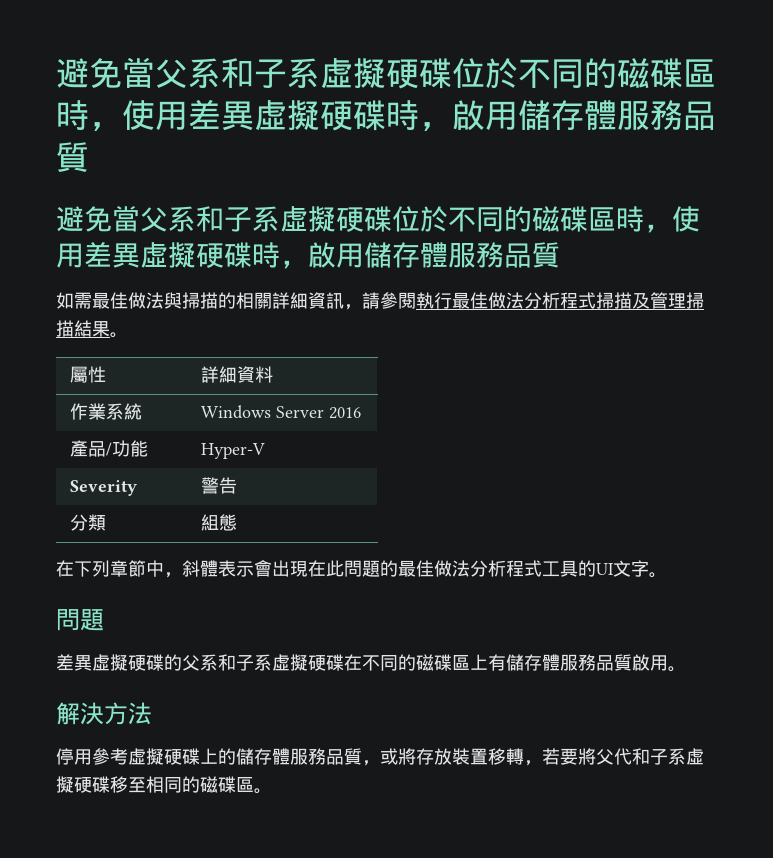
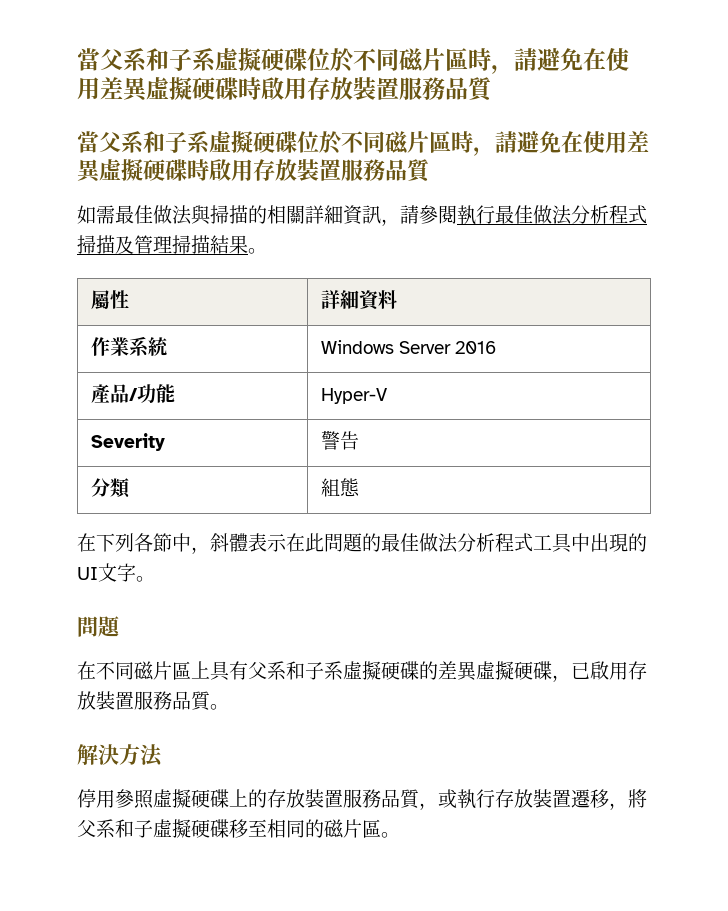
[56,57,716,89] [56,99,716,131] [56,142,89,172] [56,206,700,233] [56,242,448,269] 避免當父系和子系虛擬硬碟位於不同的磁碟區時，使用差異虛擬硬碟時，啟用儲存體服務品質 // 避免當父系和子系虛擬硬碟位於不同的磁碟區時，使用差異虛擬硬碟時，啟用儲存體 -> [77,48,629,74] [77,77,494,102] [77,131,649,156] [77,159,341,183] 當父系和子系虛擬硬碟位於不同磁片區時，請避免在使用差異虛擬硬碟時啟用存放裝置服務品質 // 當父系和子系虛擬硬碟位於不同磁片區時，請避免在使用差異虛擬硬碟時啟用存放裝置
[110,560,128,577] 章 -> [134,533,153,552] 各
[254,560,308,577] 會出現 -> (287, 543) none
(578, 568) none -> [571,533,628,552] 中出現
[56,654,668,671] 差異虛擬硬碟的父系和子系虛擬硬碟在不同的磁碟區上有儲存體服務品質啟用 -> [77,661,647,682] [77,691,211,711] 在不同磁片區上具有父系和子系虛擬硬碟的差異虛擬硬碟，已啟用存放裝置服務品質
[110,748,128,765] 考 -> [134,789,154,809] 照
[236,748,290,765] 儲存體 -> [267,789,343,808] 存放裝置
[398,748,686,766] 將存放裝置移轉，若要將父代和子系 -> [457,789,647,810] [77,819,153,838] 執行存放裝置遷移，將父系和子
[218,776,236,793] 碟 -> [343,819,362,838] 片

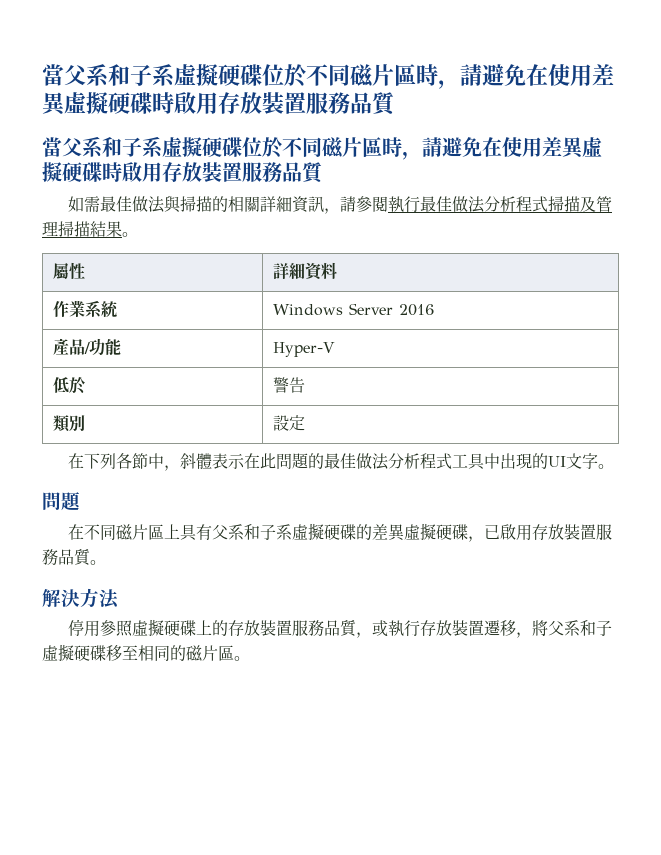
[90,433,165,451] Severity -> [53,377,86,394] 低於
[90,478,110,497] 分 -> (306, 385) none
[320,478,360,497] | 組態 -> [69,415,86,432] [273,415,306,431] 別 | 設定

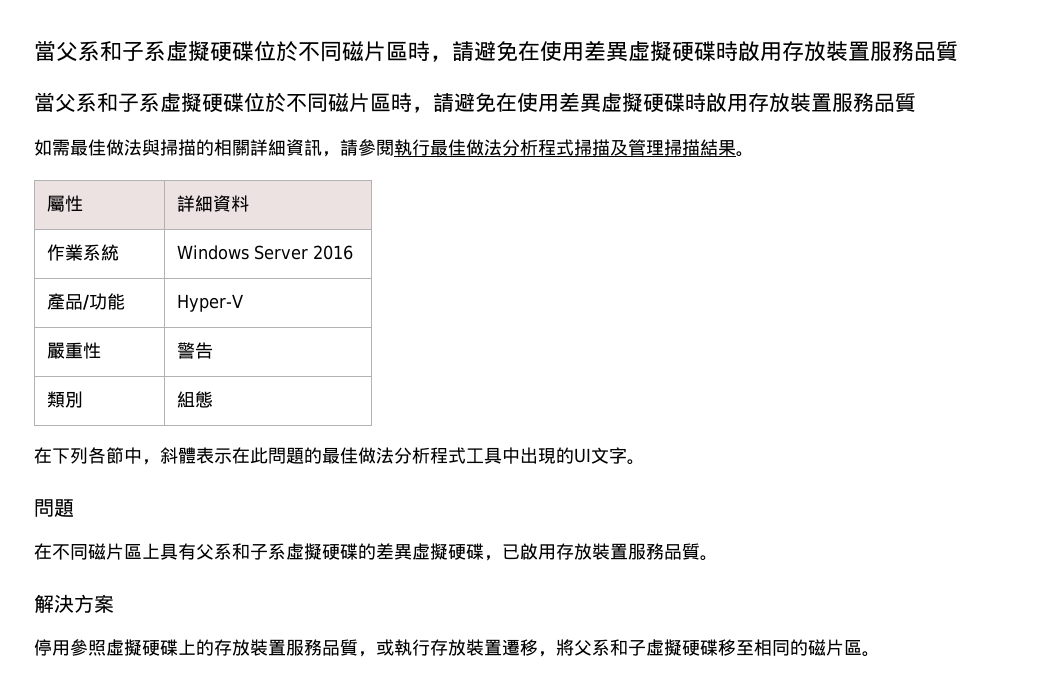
[53,377,86,394] 低於 -> [47,342,102,359] 嚴重性
[273,415,306,431] 設定 -> [177,391,214,408] 組態
[99,589,119,609] 法 -> [94,594,114,613] 案

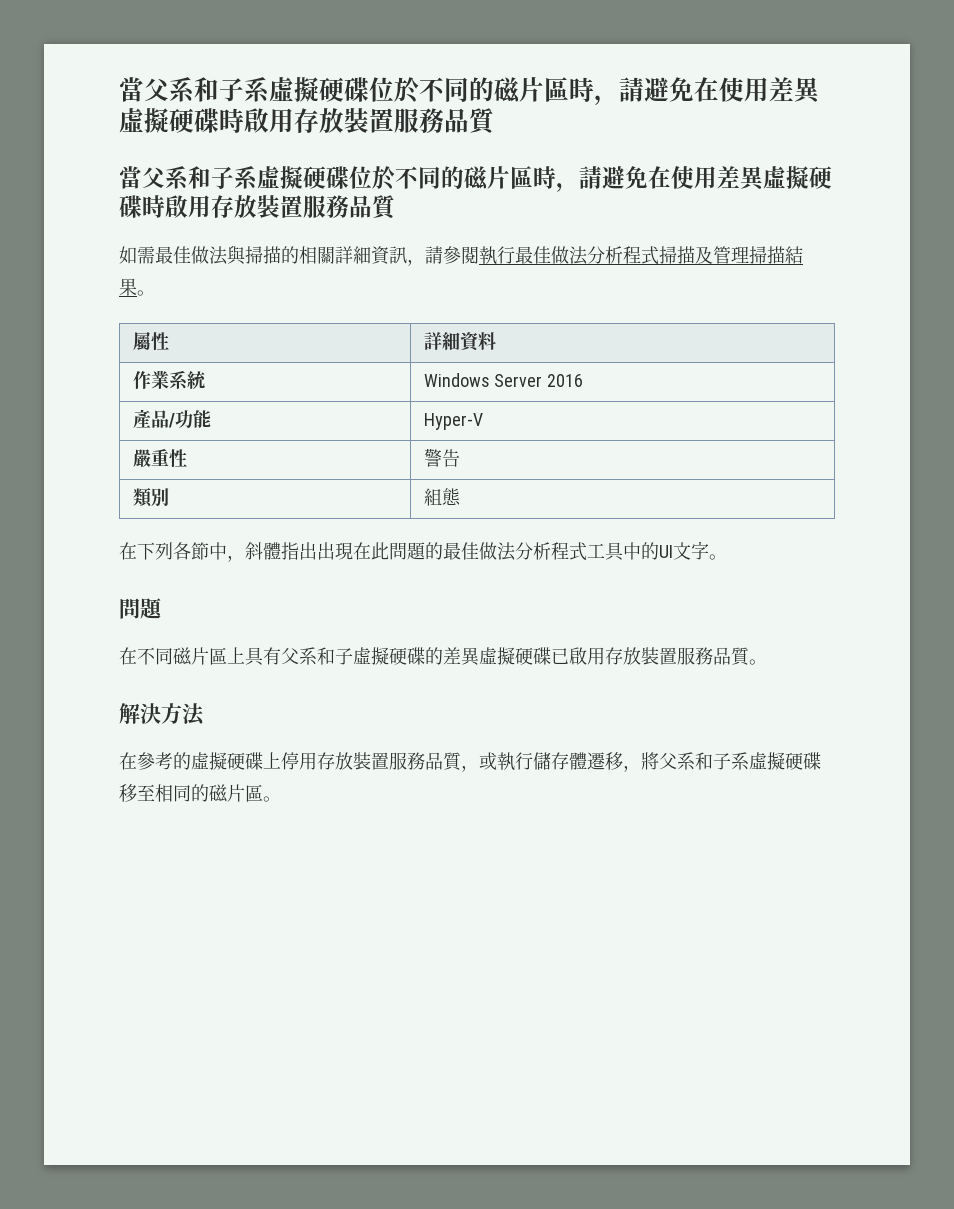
[34,40,342,62] 當父系和子系虛擬硬碟位於不同 -> [119,77,494,103] 當父系和子系虛擬硬碟位於不同的
(328, 103) none -> [441,166,464,189] 的
[196,447,232,464] 表示 -> [281,542,353,560] 指出出現
[520,447,556,464] 出現 -> (641, 551) none
[268,543,286,560] 系 -> (353, 656) none
[484,555,502,561] ， -> (551, 656) none
[94,594,114,613] [34,639,106,656] 案 // 停用參照 -> [182,703,205,726] [119,752,191,770] 法 // 在參考的
[196,639,214,656] 的 -> [281,752,317,770] 停用
[430,639,502,656] 存放裝置 -> [533,752,587,770] 儲存體
(646, 648) none -> [731,752,749,770] 系

